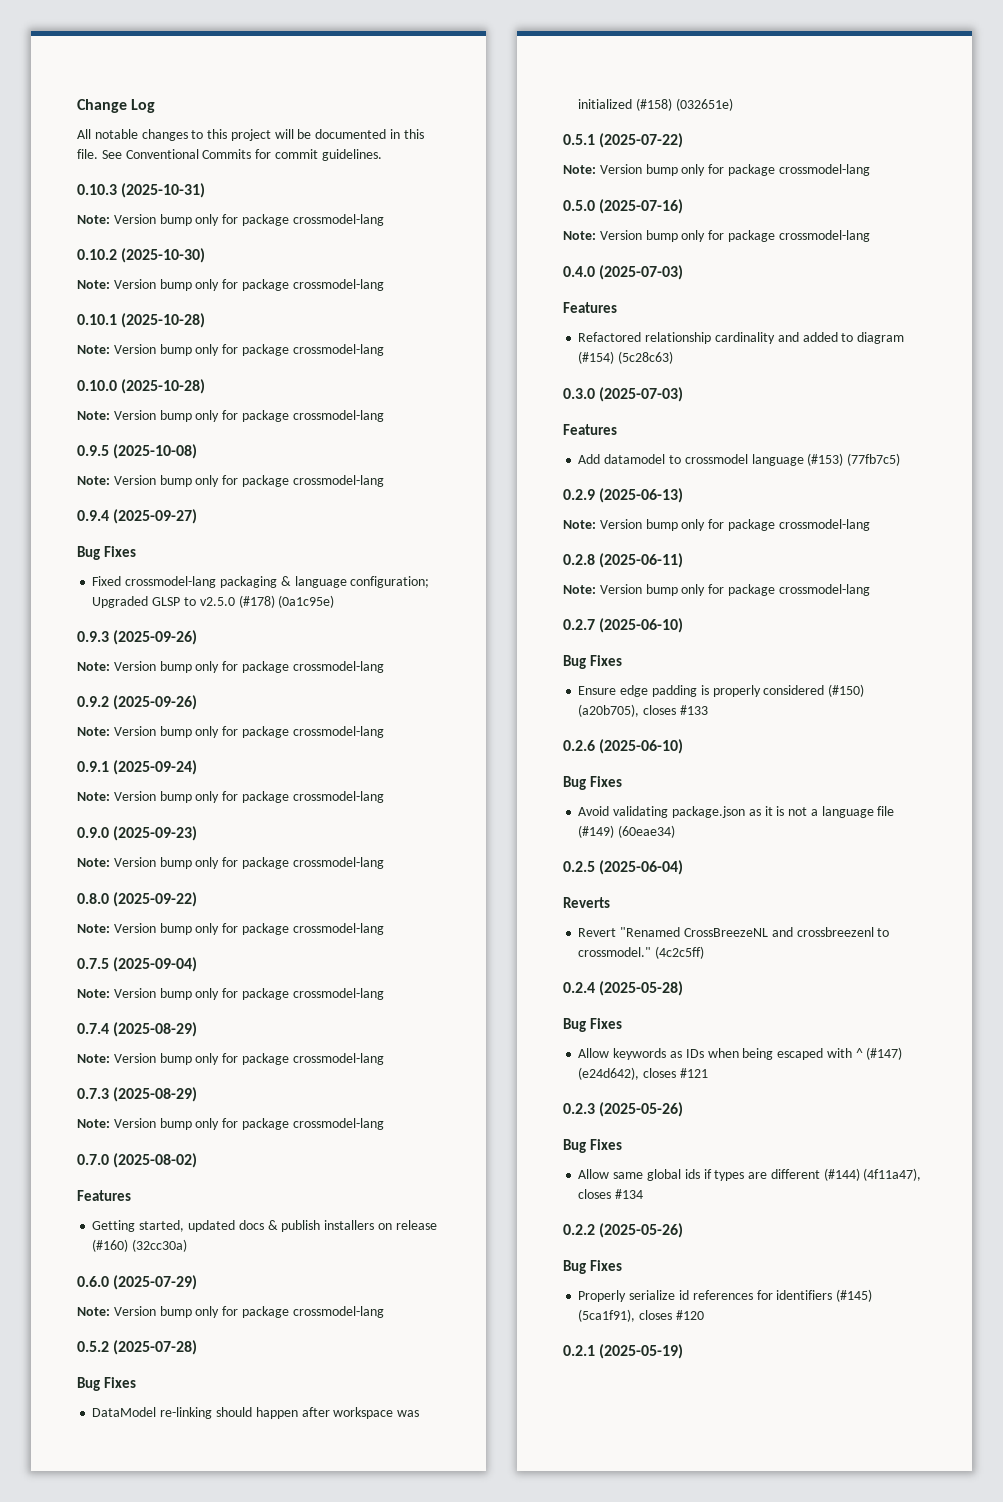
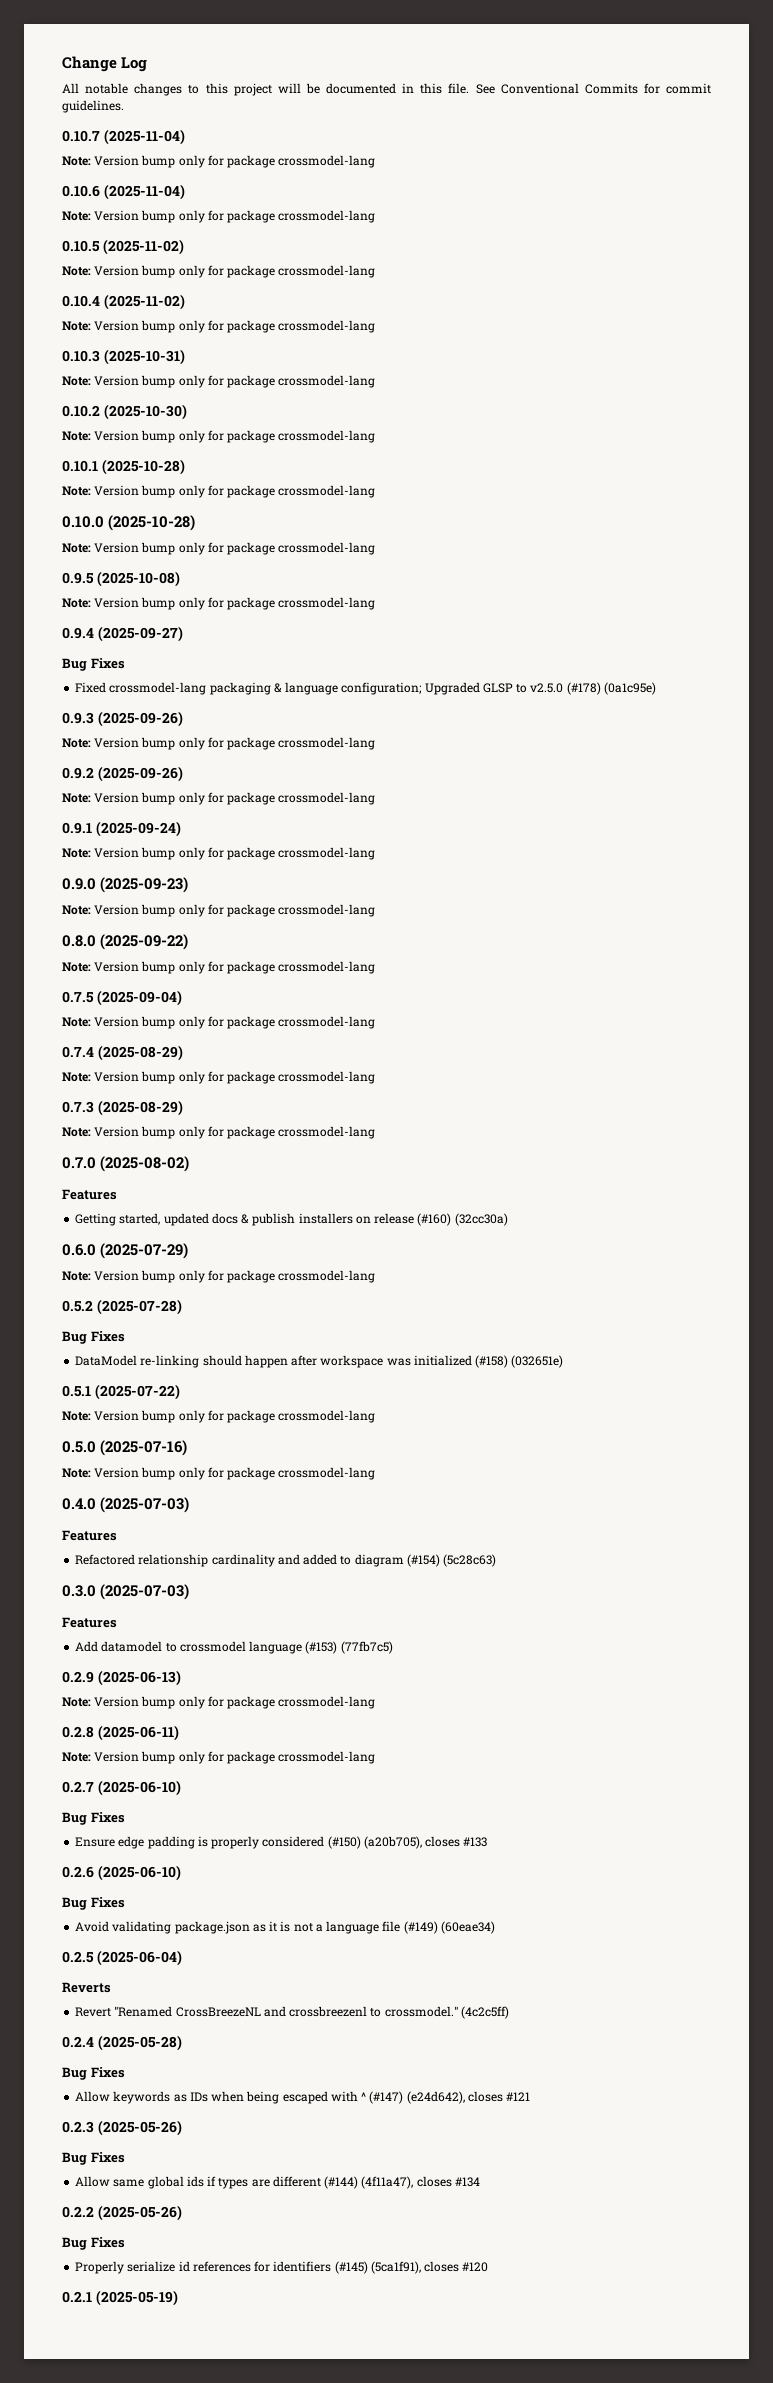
(382, 155) none -> [62,129,185,145] [62,155,376,168] [62,184,185,200] [62,210,376,223] [62,239,184,255] [62,265,376,278] [62,294,185,310] [62,320,376,333] // 0.10.7 (2025-11-04) // Note: Version bump only for package crossmodel-lang // 0.10.6 (2025-11-04) // Note: Version bump only for package crossmodel-lang // 0.10.5 (2025-11-02) // Note: Version bump only for package crossmodel-lang // 0.10.4 (2025-11-02) // Note: Version bump only for package crossmodel-lang

